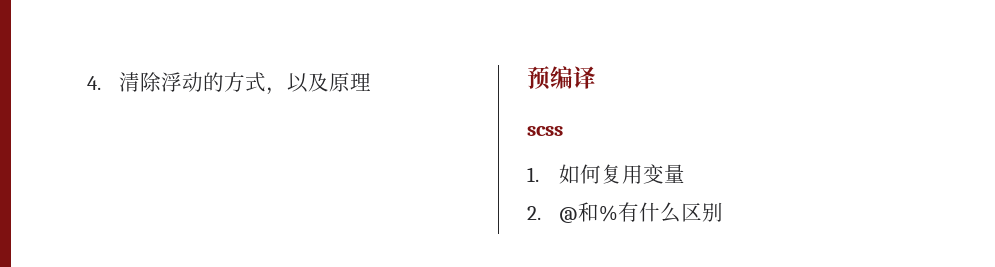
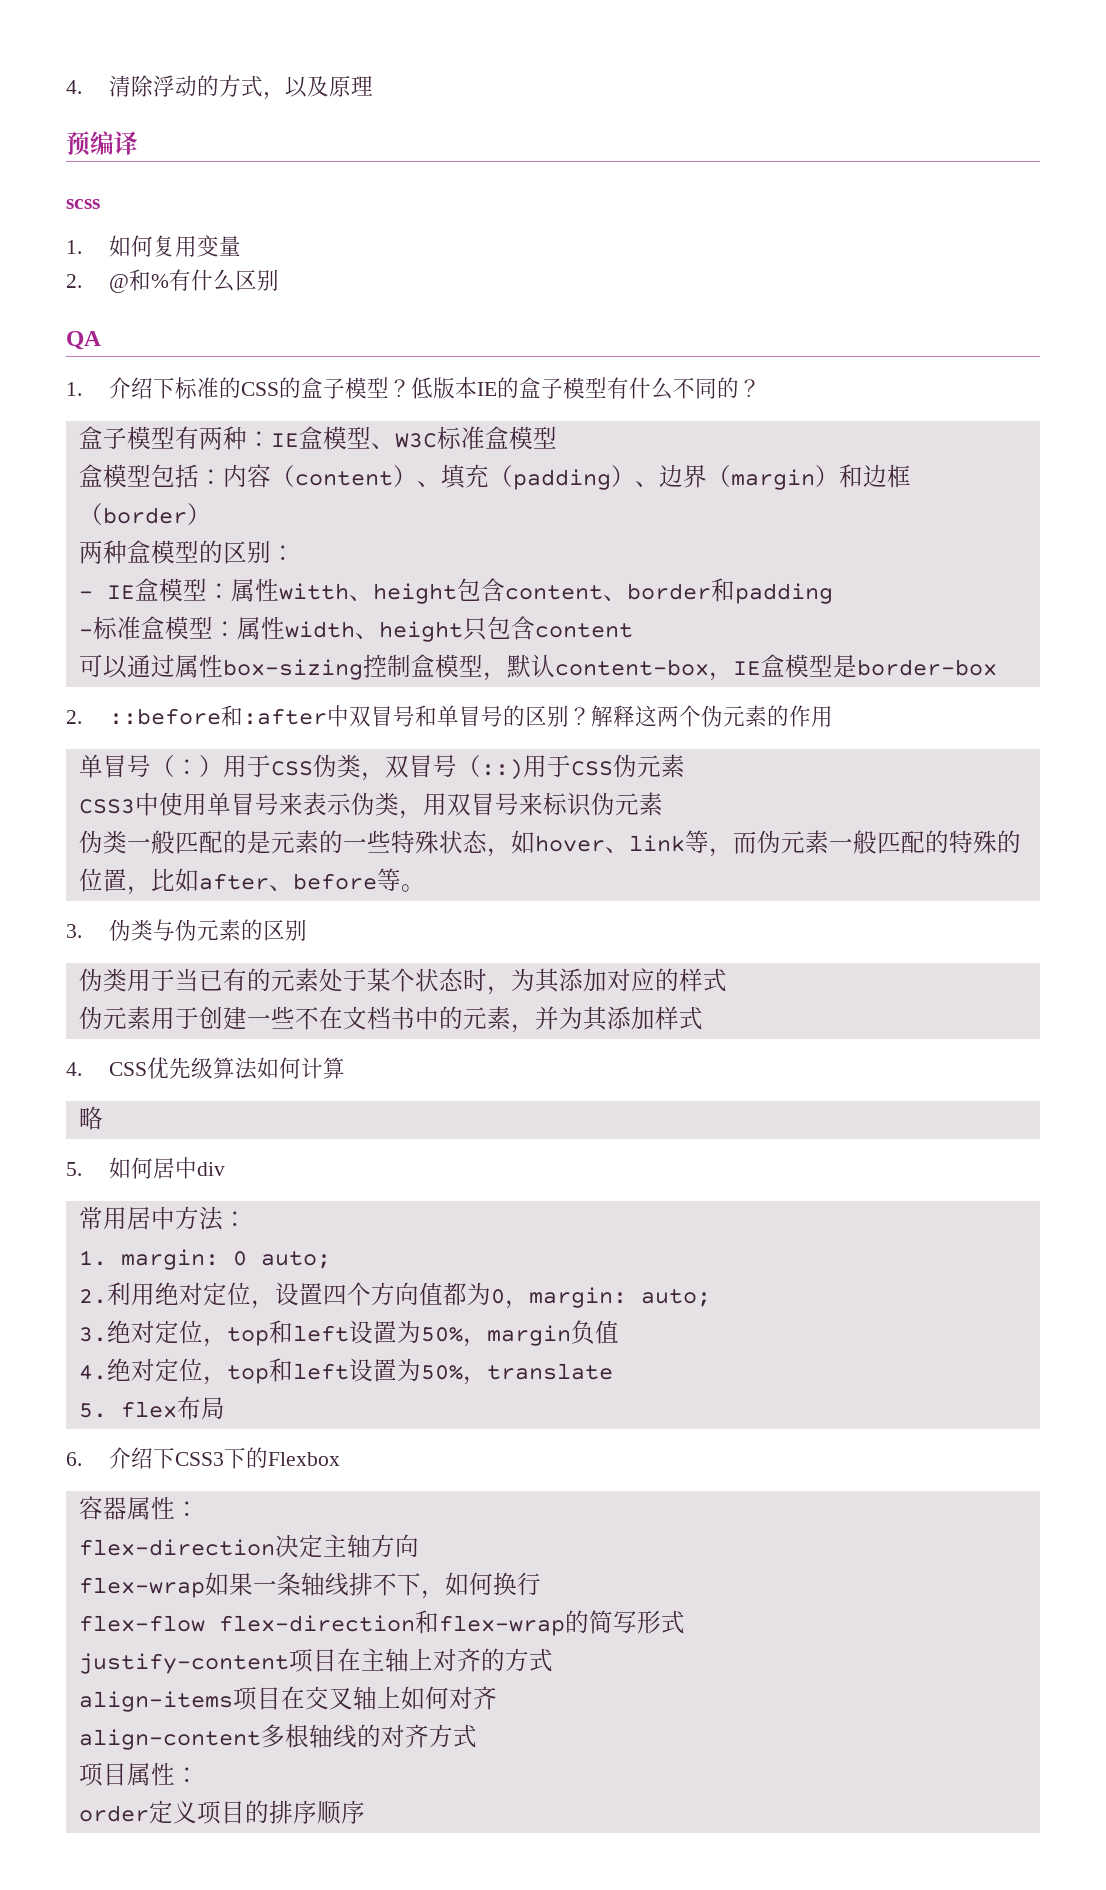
(723, 212) none -> [66,331,101,350] [66,377,761,400] [78,426,557,450] [78,464,911,490] [78,503,211,525] [78,540,295,564] [78,578,833,604] [78,616,633,642] [78,654,997,681] [66,705,833,727] [78,754,685,781] [78,792,663,819] [78,830,1021,857] [78,868,425,895] [66,919,307,941] [78,968,727,995] [78,1006,703,1033] [66,1057,345,1080] [78,1106,103,1130] [66,1157,225,1179] [78,1206,247,1231] [78,1249,331,1270] [78,1282,711,1309] [78,1320,619,1347] [78,1358,613,1385] [78,1396,225,1420] [66,1447,340,1469] [78,1496,199,1520] [78,1534,419,1558] [78,1572,541,1599] [78,1610,685,1636] [78,1648,553,1674] [78,1686,497,1712] [78,1724,477,1750] [78,1762,199,1787] [78,1800,365,1825] // QA // 1.介绍下标准的CSS的盒子模型？低版本IE的盒子模型有什么不同的？ // 盒子模型有两种：IE盒模型、W3C标准盒模型 // 盒模型包括：内容（content）、填充（padding）、边界（margin）和边框（border） // 两种盒模型的区别： // - IE盒模型：属性witth、height包含content、border和padding // -标准盒模型：属性width、height只包含content // 可以通过属性box-sizing控制盒模型，默认content-box，IE盒模型是border-box // 2. ::before和:after中双冒号和单冒号的区别？解释这两个伪元素的作用 // 单冒号（：）用于CSS伪类，双冒号（::)用于CSS伪元素 // CSS3中使用单冒号来表示伪类，用双冒号来标识伪元素 // 伪类一般匹配的是元素的一些特殊状态，如hover、link等，而伪元素一般匹配的特殊的位置，比如after、before等。 // 3.伪类与伪元素的区别 // 伪类用于当已有的元素处于某个状态时，为其添加对应的样式 // 伪元素用于创建一些不在文档书中的元素，并为其添加样式 // 4. CSS优先级算法如何计算 // 略 // 5.如何居中div // 常用居中方法： // 1. margin: 0 auto; // 2.利用绝对定位，设置四个方向值都为0，margin: auto; // 3.绝对定位，top和left设置为50%，margin负值 // 4.绝对定位，top和left设置为50%，translate // 5. flex布局 // 6.介绍下CSS3下的Flexbox // 容器属性： // flex-direction决定主轴方向 // flex-wrap如果一条轴线排不下，如何换行 // flex-flow flex-direction和flex-wrap的简写形式 // justify-content项目在主轴上对齐的方式 // align-items项目在交叉轴上如何对齐 // align-content多根轴线的对齐方式 // 项目属性： // order定义项目的排序顺序

